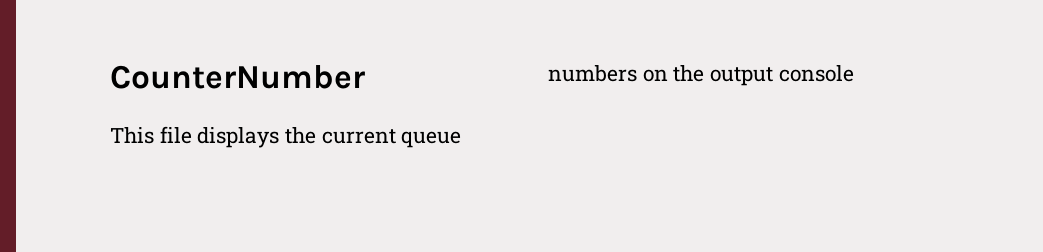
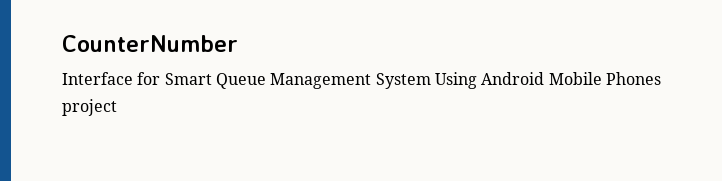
[110,126,462,148] [548,65,854,86] This file displays the current queue numbers on the output console -> [62,72,661,89] [62,99,117,116] Interface for Smart Queue Management System Using Android Mobile Phones project

